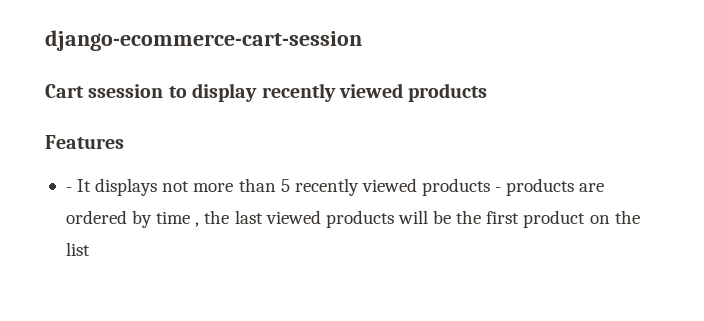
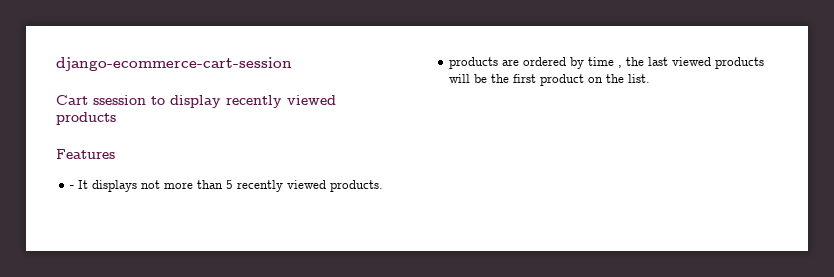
[422,178,502,196] products - -> [330,180,384,192] products. //
[65,242,90,256] list -> [628,74,651,83] list.

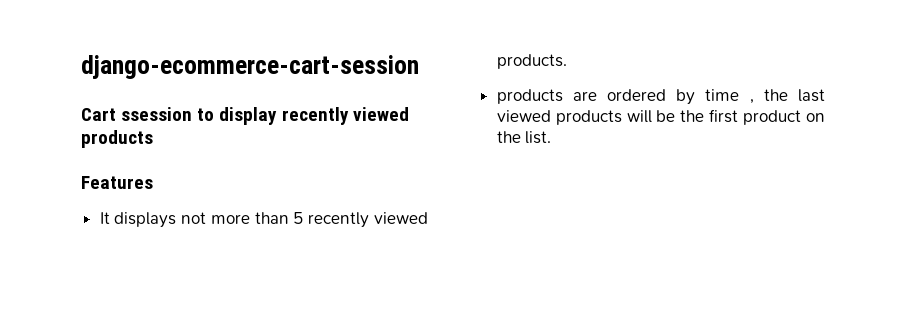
[70,185,75,189] - -> (153, 182) none

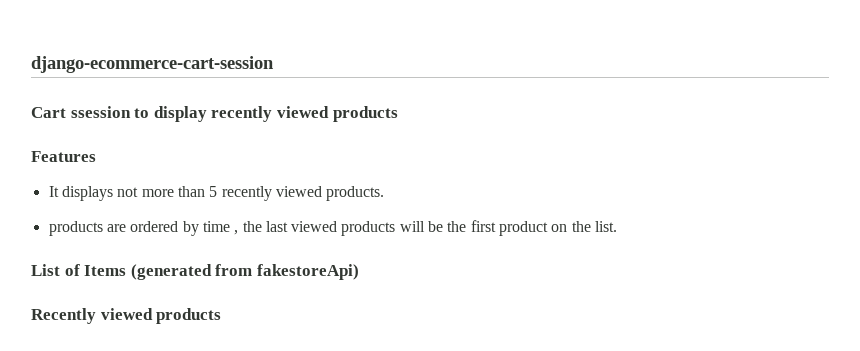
(552, 137) none -> [31,264,359,280] [31,308,222,324] // List of Items (generated from fakestoreApi) // Recently viewed products

